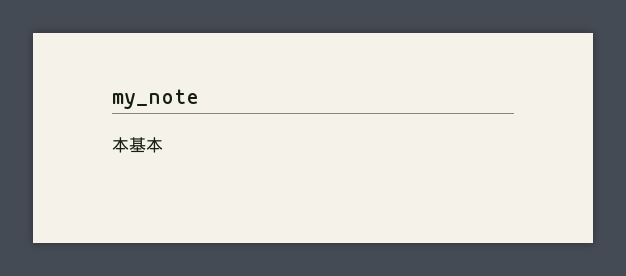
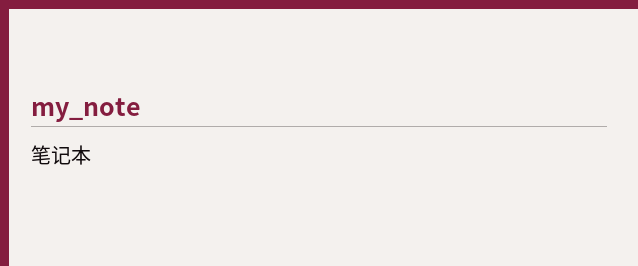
[112,137,146,153] 本基 -> [31,145,71,165] 笔记

